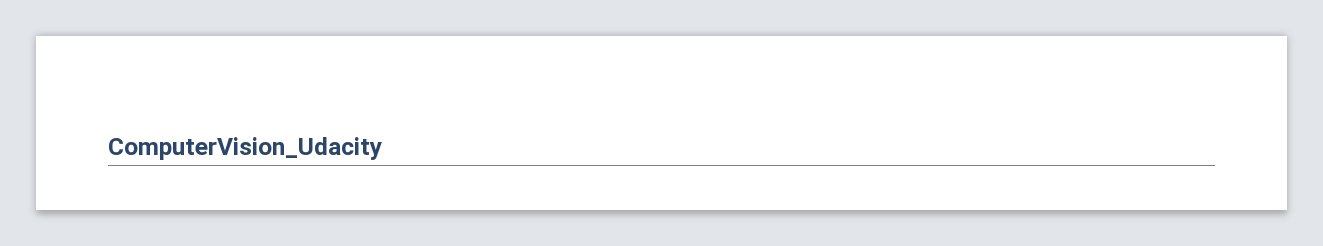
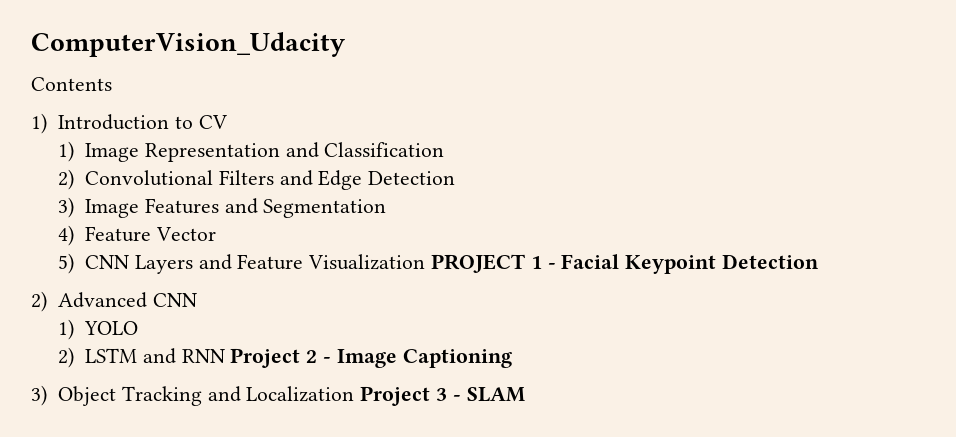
(382, 148) none -> [31,77,112,91] [31,113,227,134] [57,141,445,162] [57,169,456,190] [57,197,387,218] [57,225,216,246] [57,253,819,274] [31,291,197,312] [57,319,138,340] [57,347,512,368] [31,385,525,406] // Contents // 1) Introduction to CV // 1) Image Representation and Classification // 2) Convolutional Filters and Edge Detection // 3) Image Features and Segmentation // 4) Feature Vector // 5) CNN Layers and Feature Visualization PROJECT 1 - Facial Keypoint Detection // 2) Advanced CNN // 1) YOLO // 2) LSTM and RNN Project 2 - Image Captioning // 3) Object Tracking and Localization Project 3 - SLAM

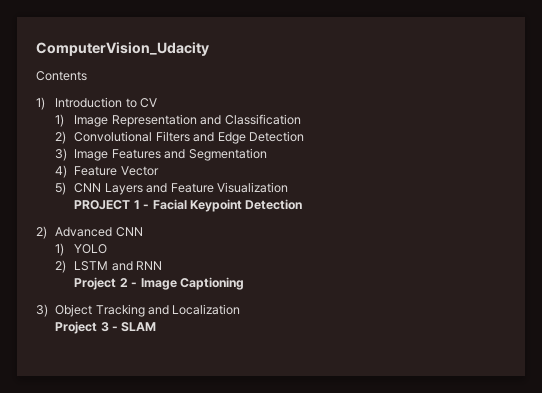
(426, 262) none -> (288, 187) //
(225, 356) none -> (163, 265) //
(355, 394) none -> (241, 309) //

